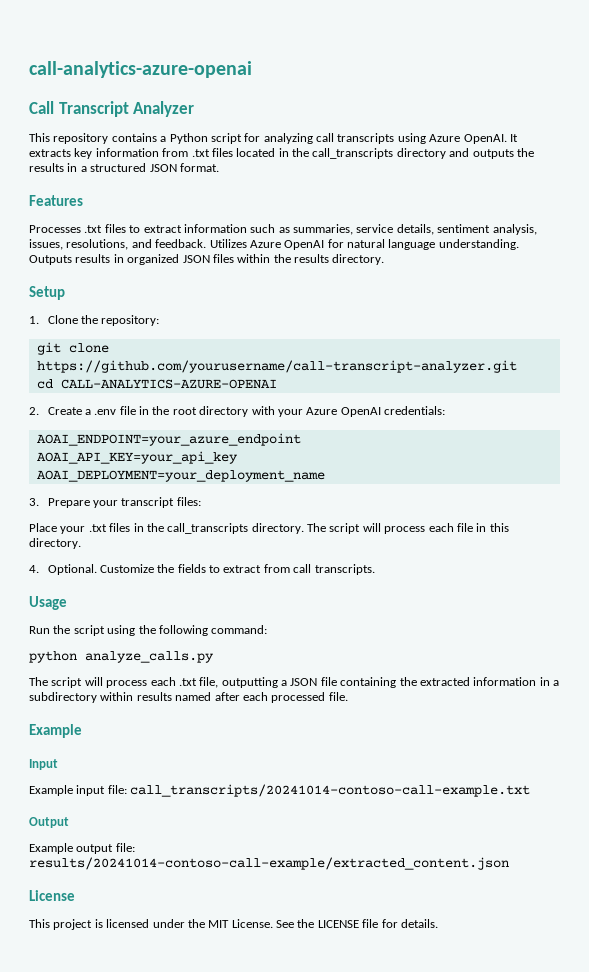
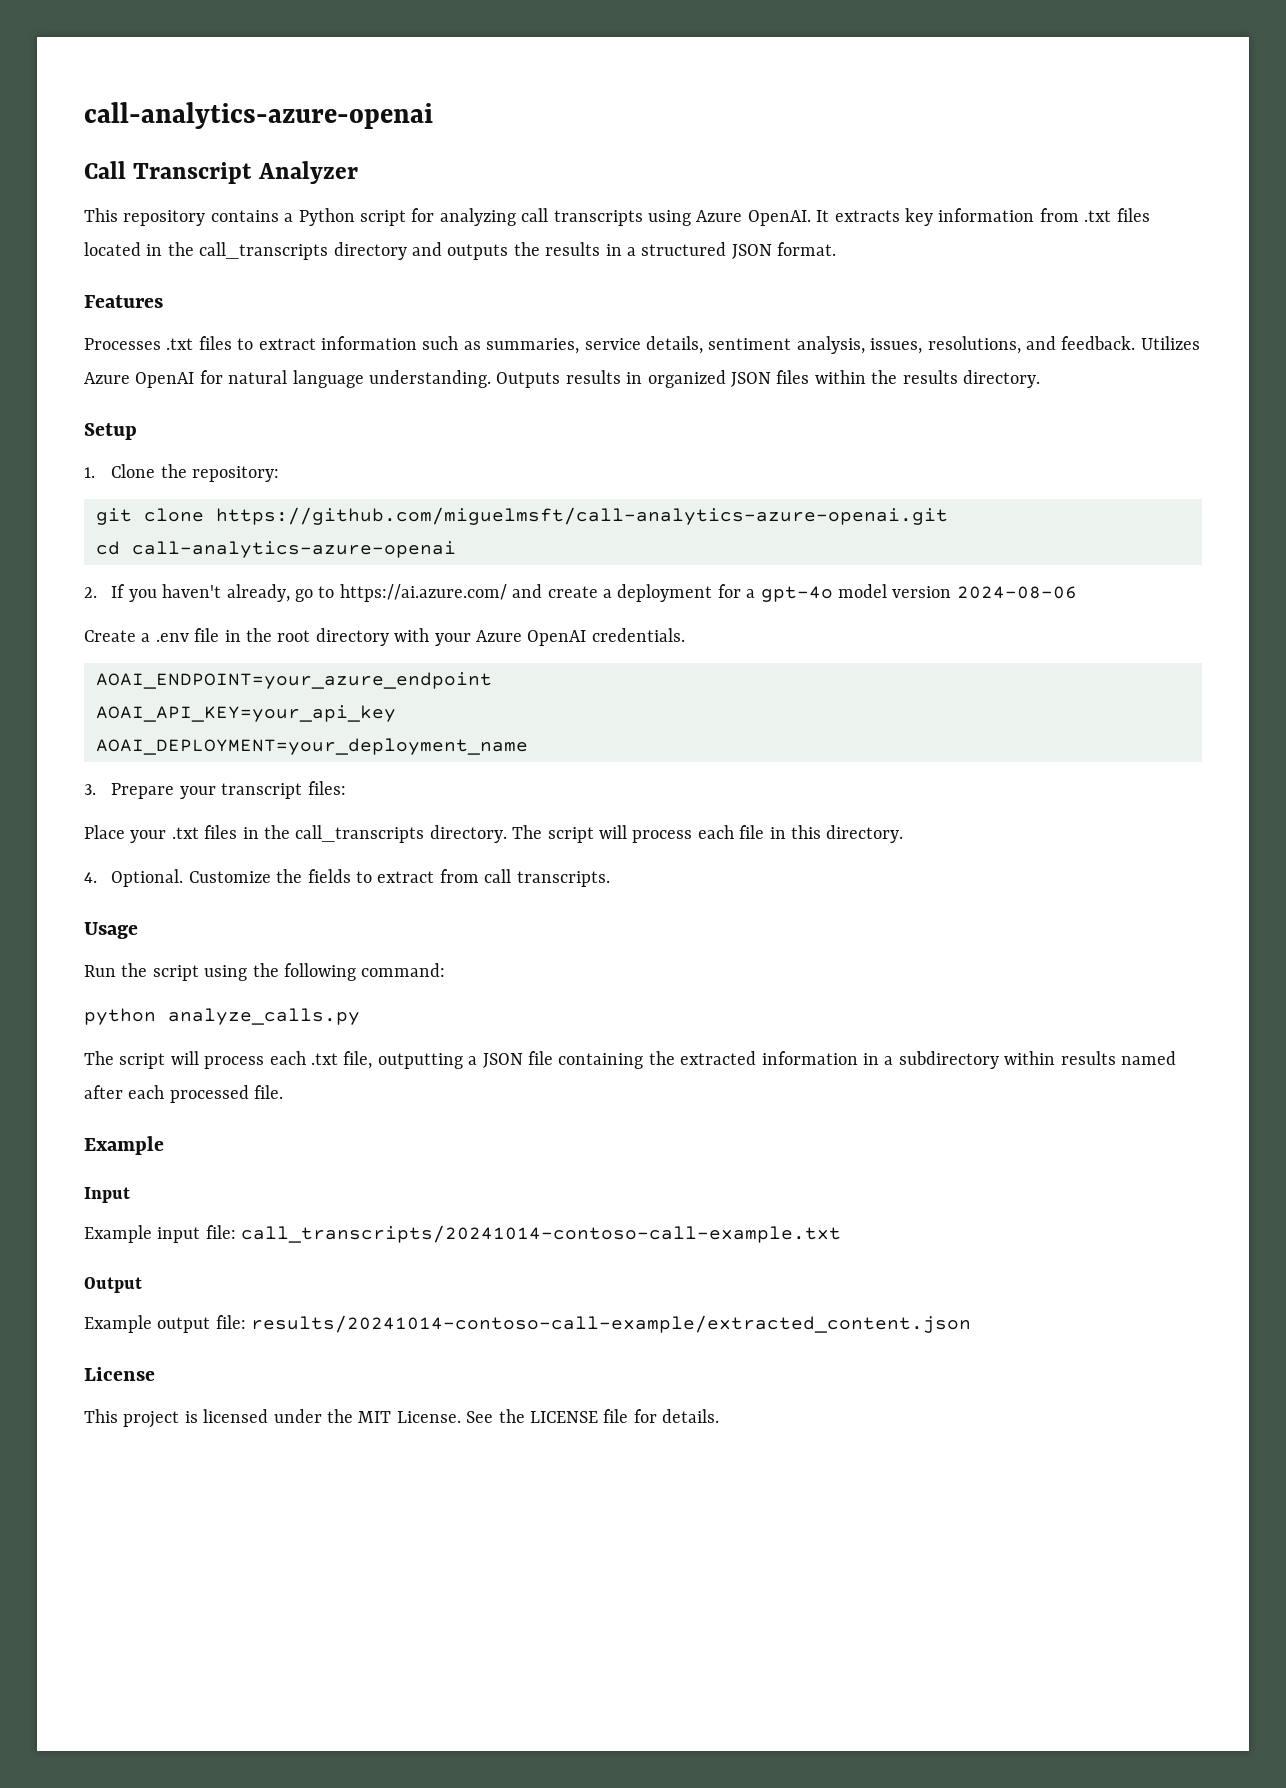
[36,360,517,373] https://github.com/yourusername/call-transcript-analyzer.git -> [216,507,948,525] https://github.com/miguelmsft/call-analytics-azure-openai.git
[60,379,277,389] CALL-ANALYTICS-AZURE-OPENAI -> [132,541,456,558] call-analytics-azure-openai
(39, 411) none -> [111,584,1077,602] If you haven't already, go to https://ai.azure.com/ and create a deployment for a gpt-4o model version 2024-08-06 //
[384,406,446,415] credentials: -> [591,628,685,642] credentials.

